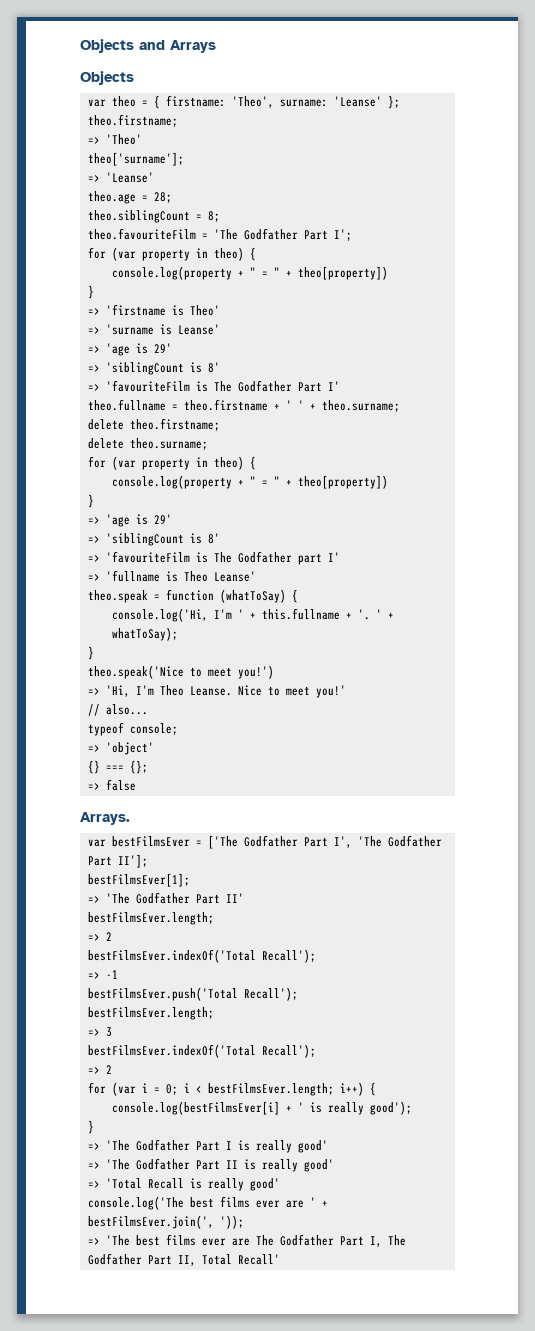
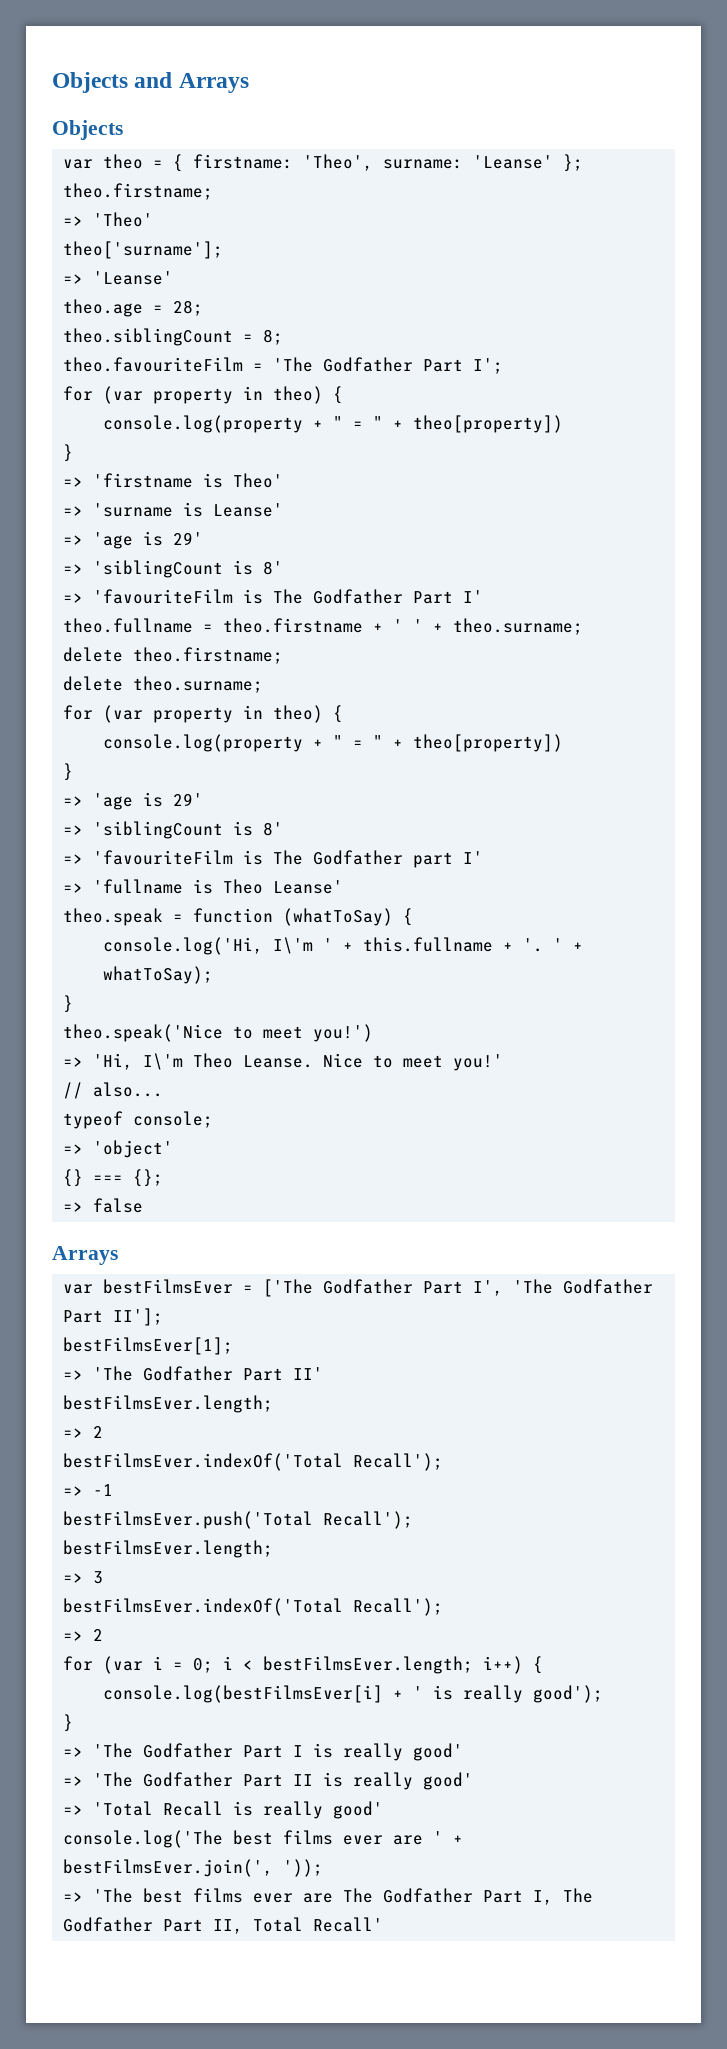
[213,609,232,619] I'm -> [273,937,314,954] I\'m
[135,685,154,695] I'm -> [143,1053,184,1070] I\'m
[80,812,130,825] Arrays. -> [52,1246,118,1265] Arrays

